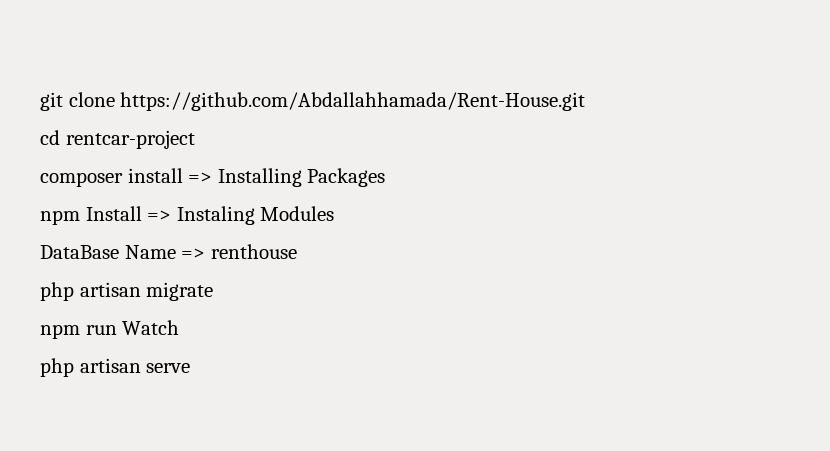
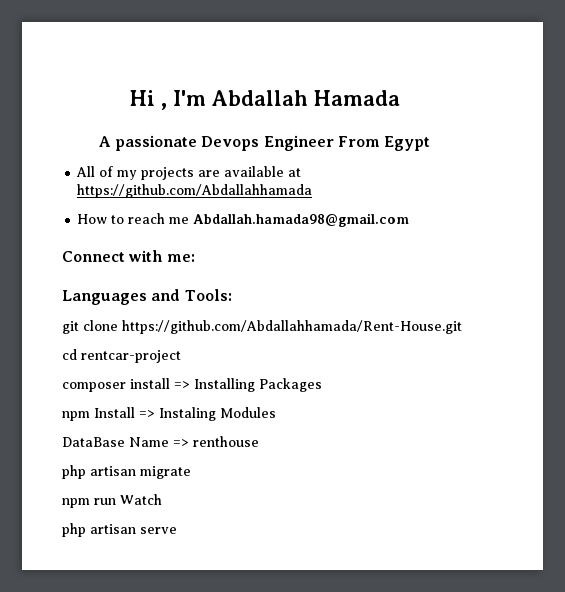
(40, 101) none -> [129,90,400,110] [98,135,431,151] [76,166,302,180] [77,184,313,198] [77,213,410,227] [62,250,195,262] [62,289,232,305] Hi , I'm Abdallah Hamada // A passionate Devops Engineer From Egypt // All of my projects are available at https://github.com/Abdallahhamada // How to reach me Abdallah.hamada98@gmail.com // Connect with me: // Languages and Tools: //

